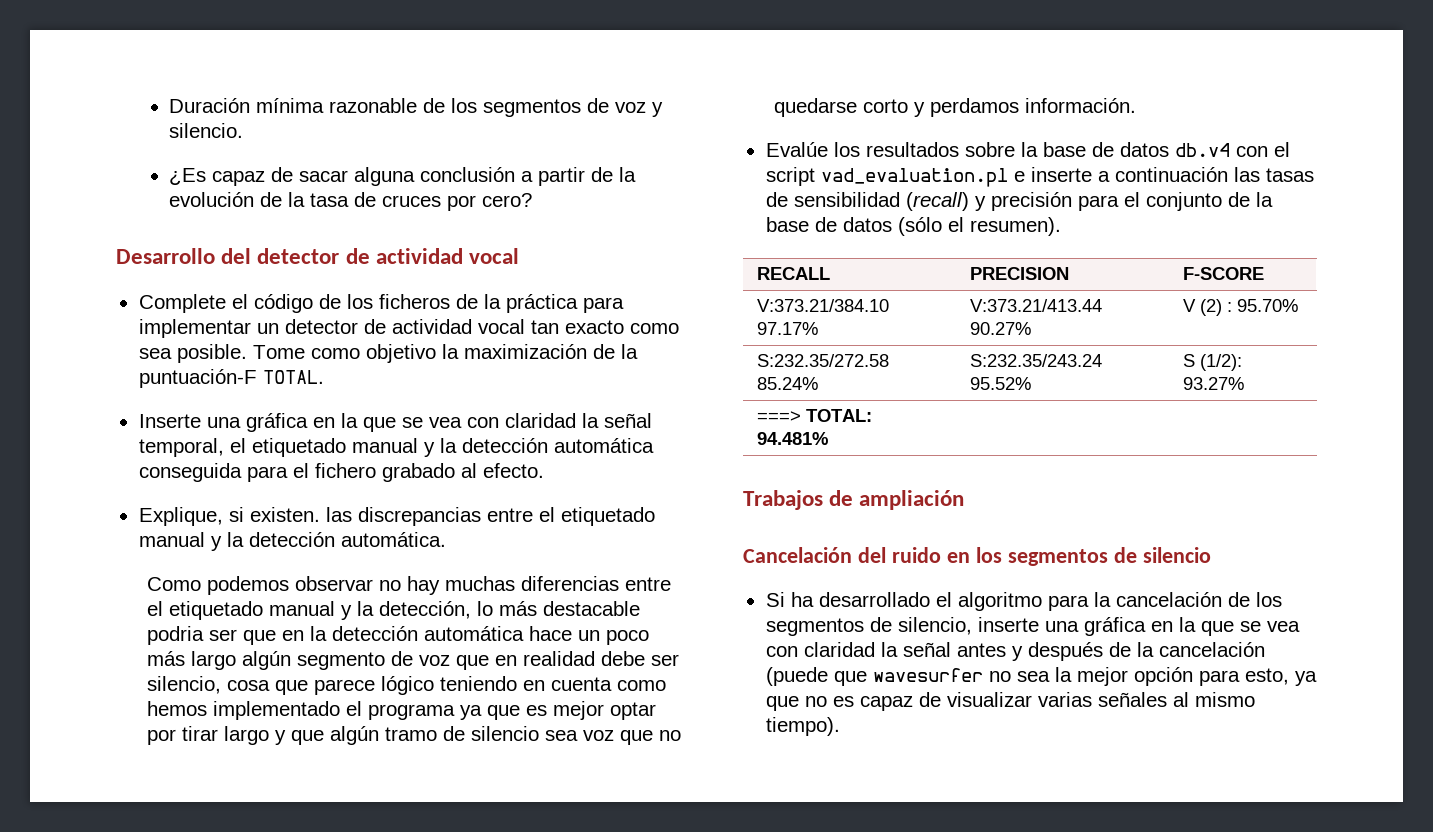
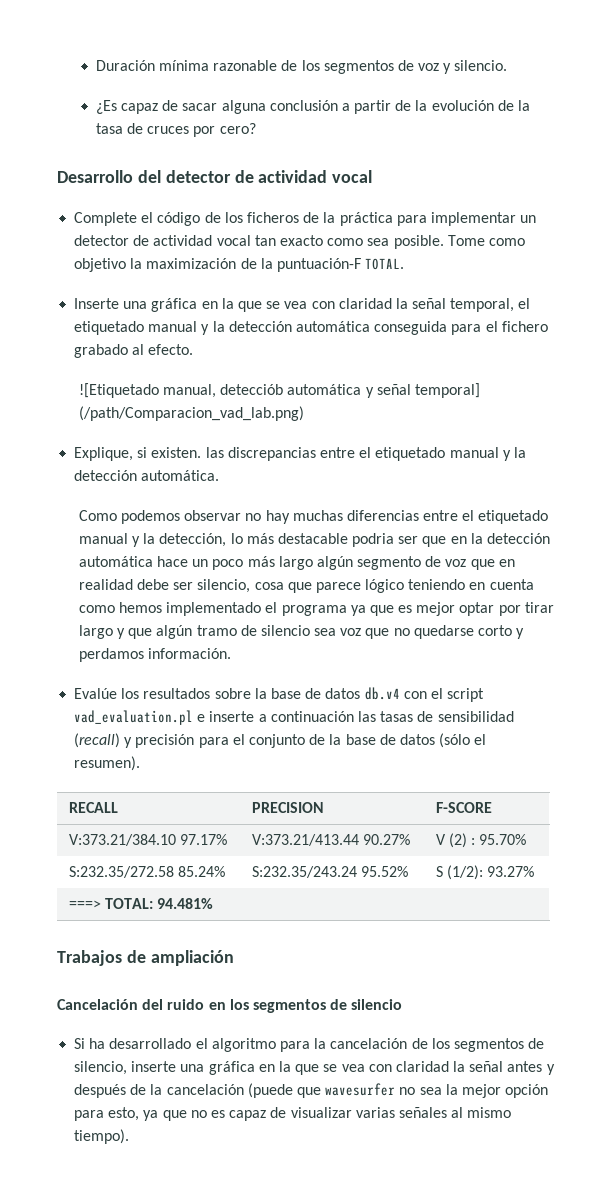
(544, 470) none -> [78,383,480,398] [78,406,304,421] // ![Etiquetado manual, detecciób automática y señal temporal] (/path/Comparacion_vad_lab.png)

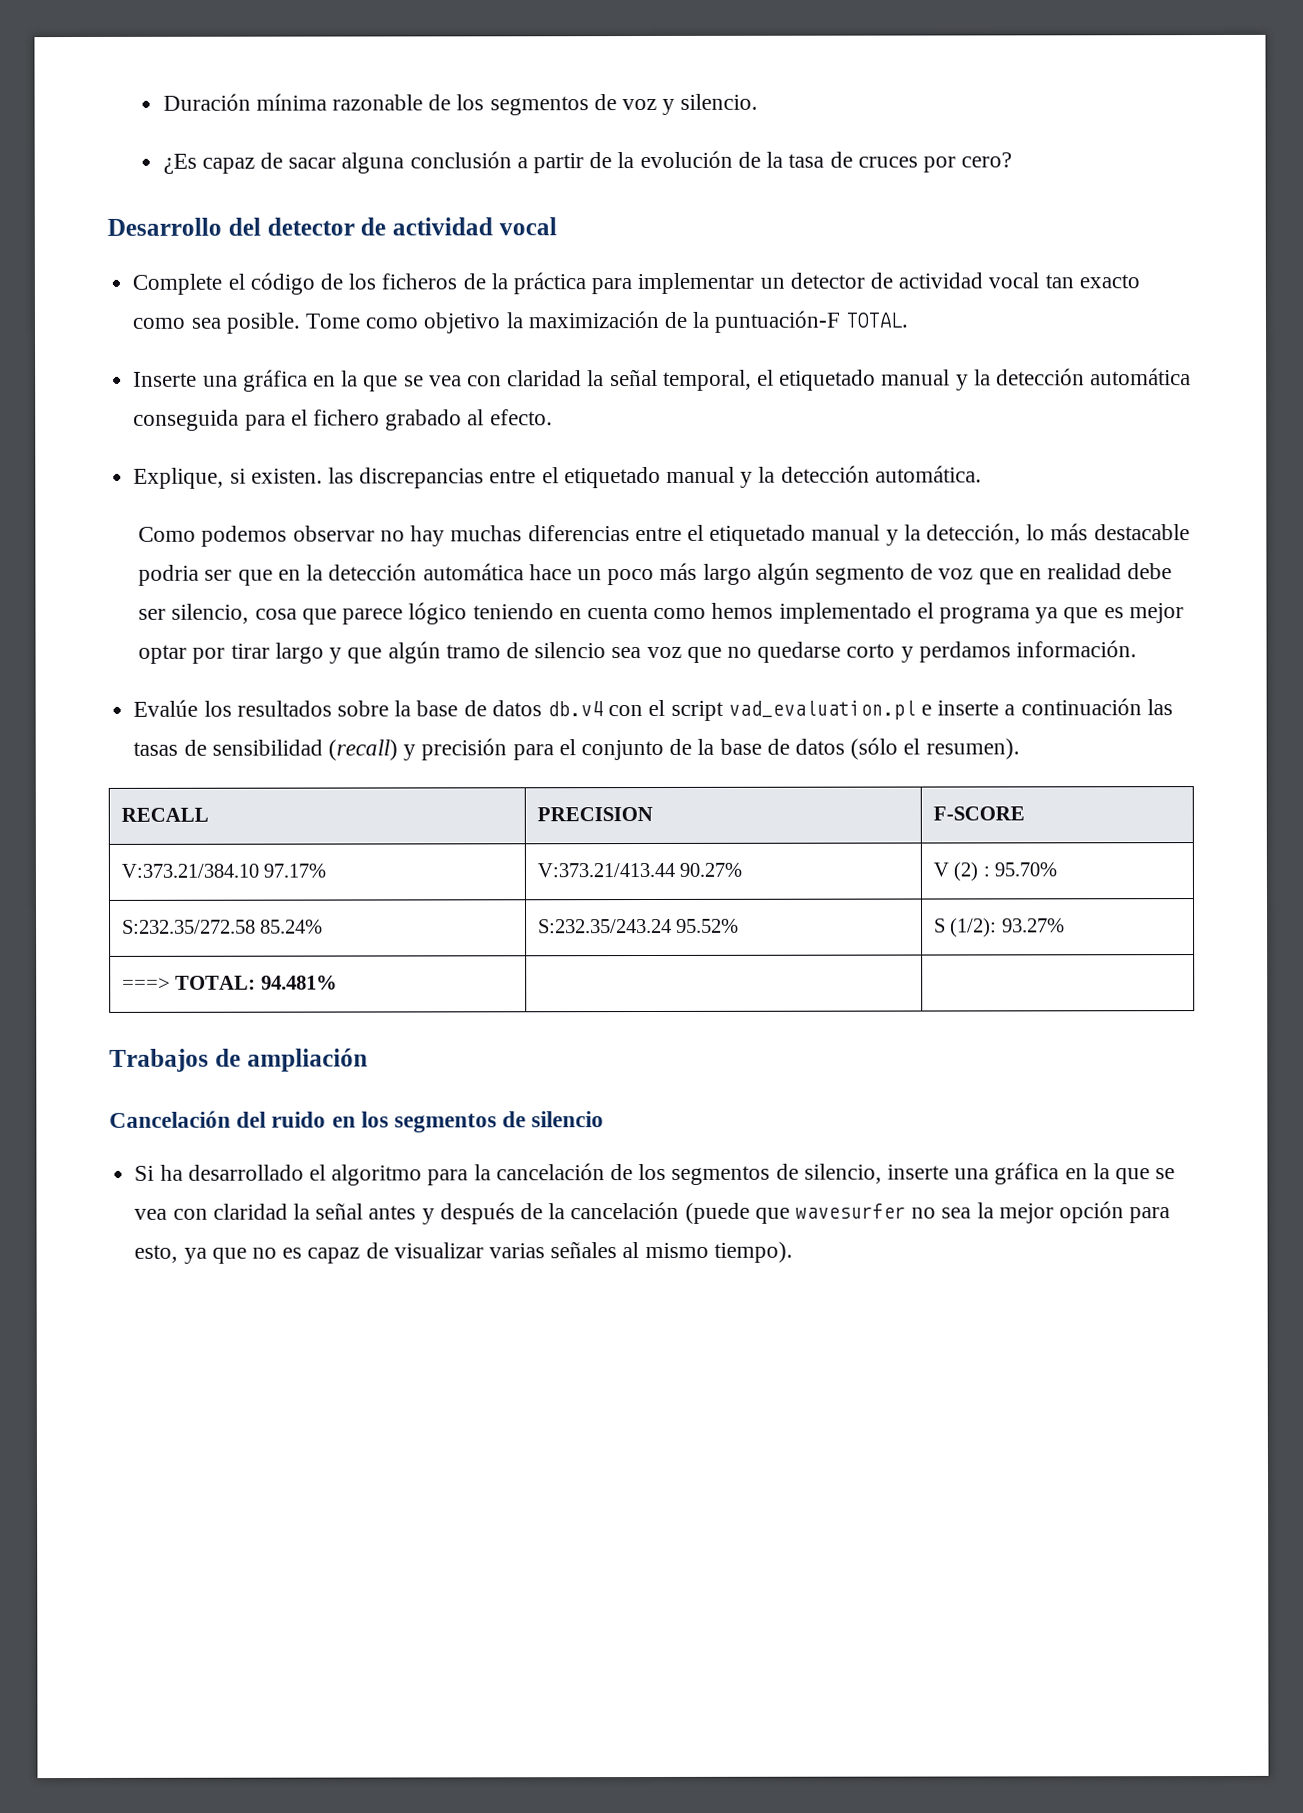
[78,383,480,398] [78,406,304,421] // ![Etiquetado manual, detecciób automática y señal temporal] (/path/Comparacion_vad_lab.png) -> (553, 417) none

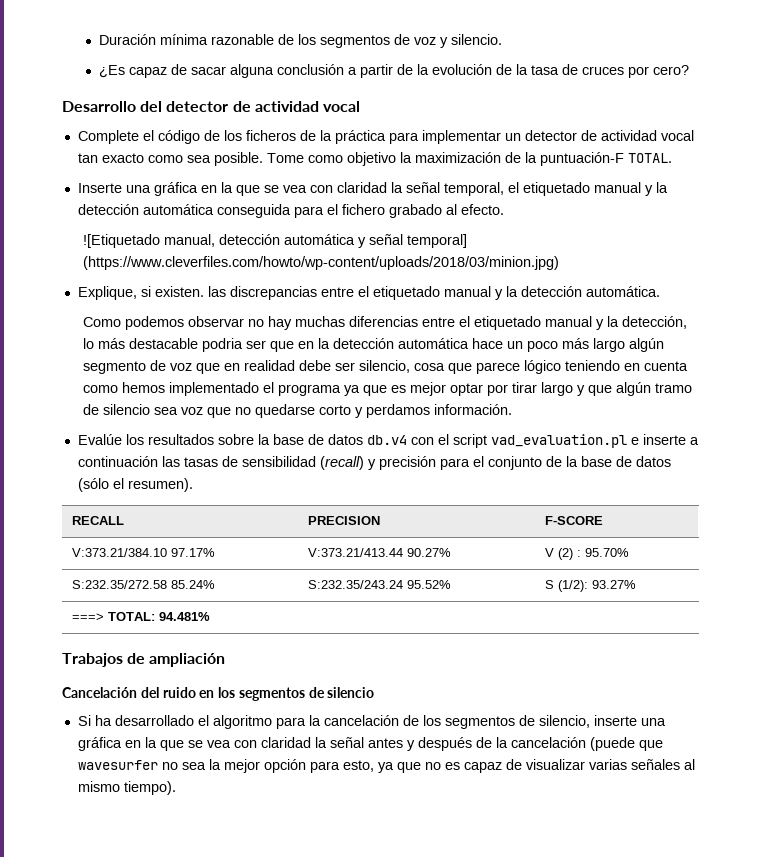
(553, 417) none -> [82,234,467,248] [82,256,559,270] // ![Etiquetado manual, detección automática y señal temporal] (https://www.cleverfiles.com/howto/wp-content/uploads/2018/03/minion.jpg)

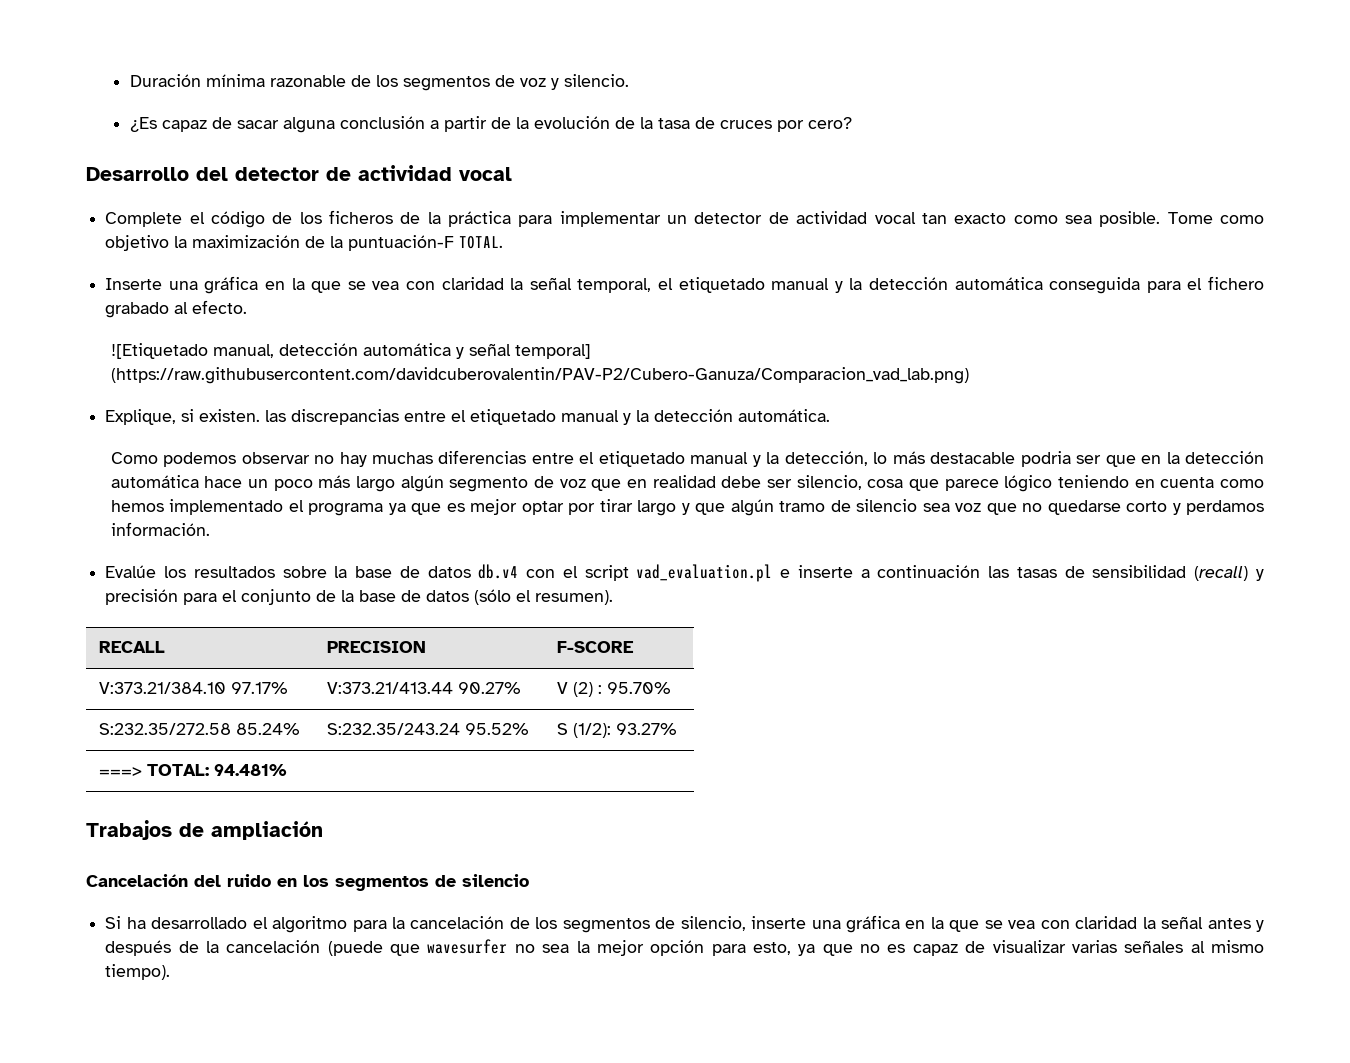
[82,256,559,270] (https://www.cleverfiles.com/howto/wp-content/uploads/2018/03/minion.jpg) -> [110,367,969,384] (https://raw.githubusercontent.com/davidcuberovalentin/PAV-P2/Cubero-Ganuza/Comparacion_vad_lab.png)

